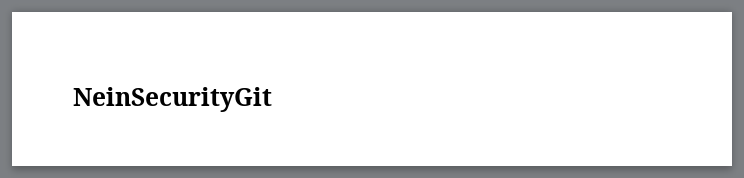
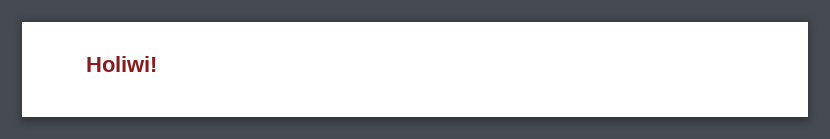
[73,87,272,112] NeinSecurityGit -> [86,56,157,72] Holiwi!

